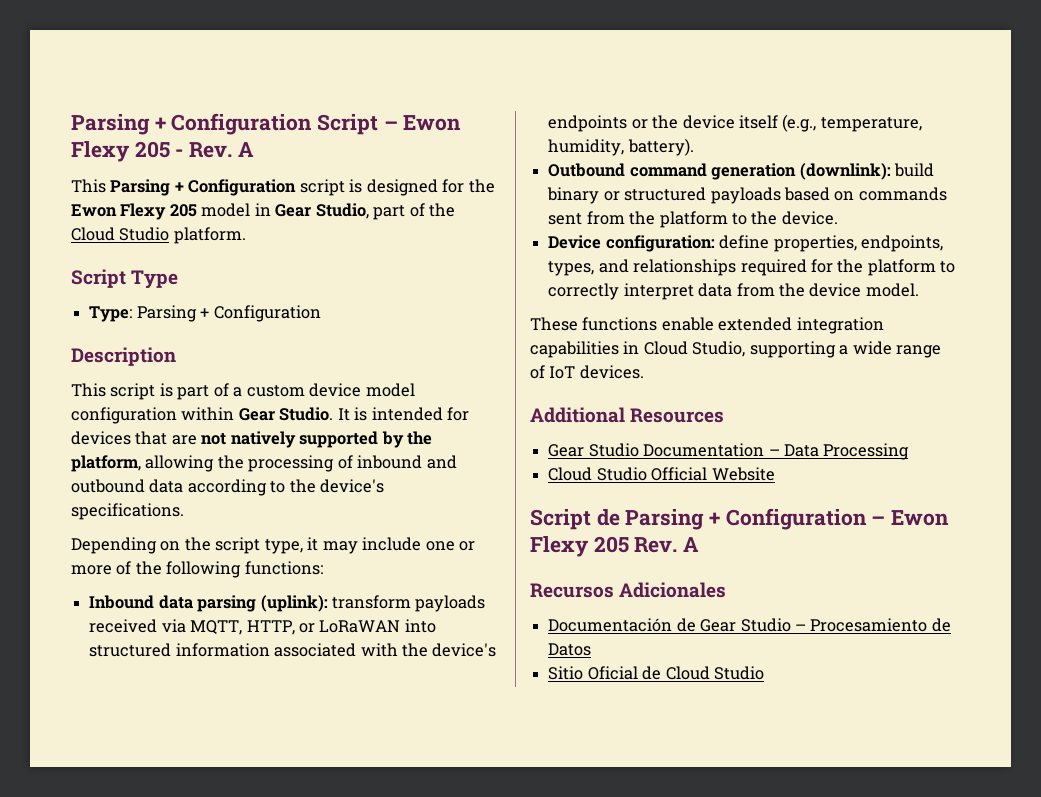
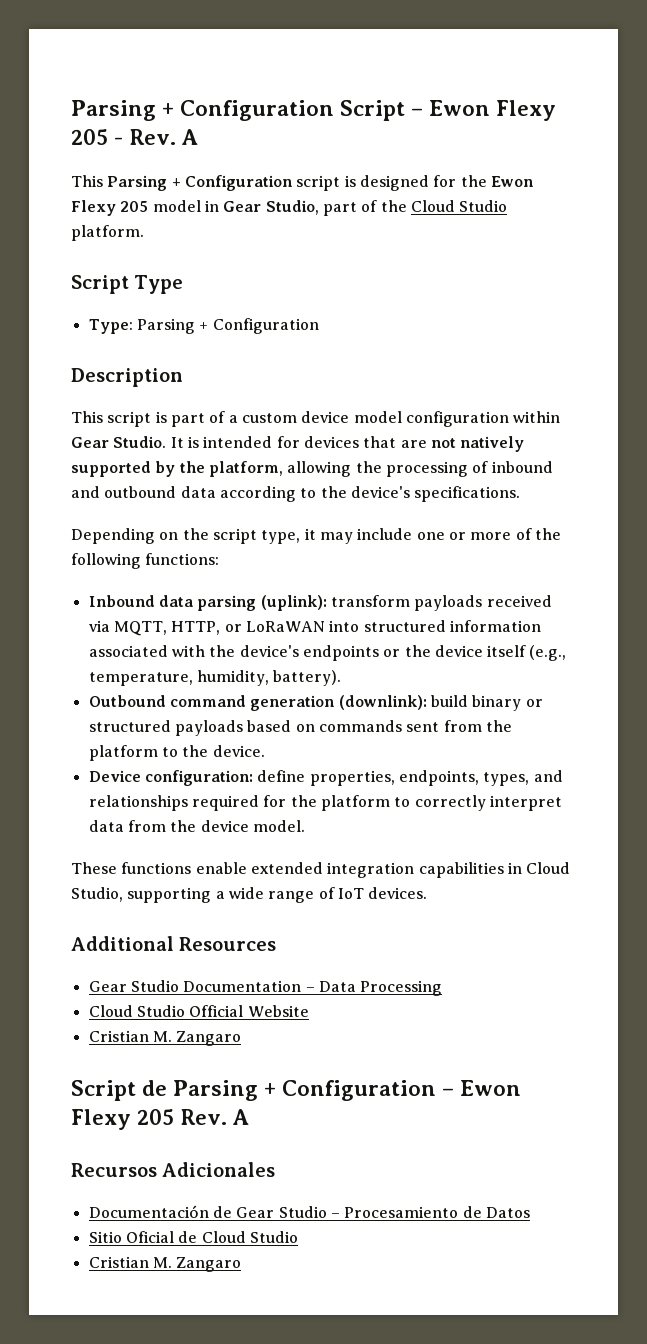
(775, 474) none -> [88,1030,242,1046] // Cristian M. Zangaro
(764, 673) none -> [88,1256,242,1272] // Cristian M. Zangaro

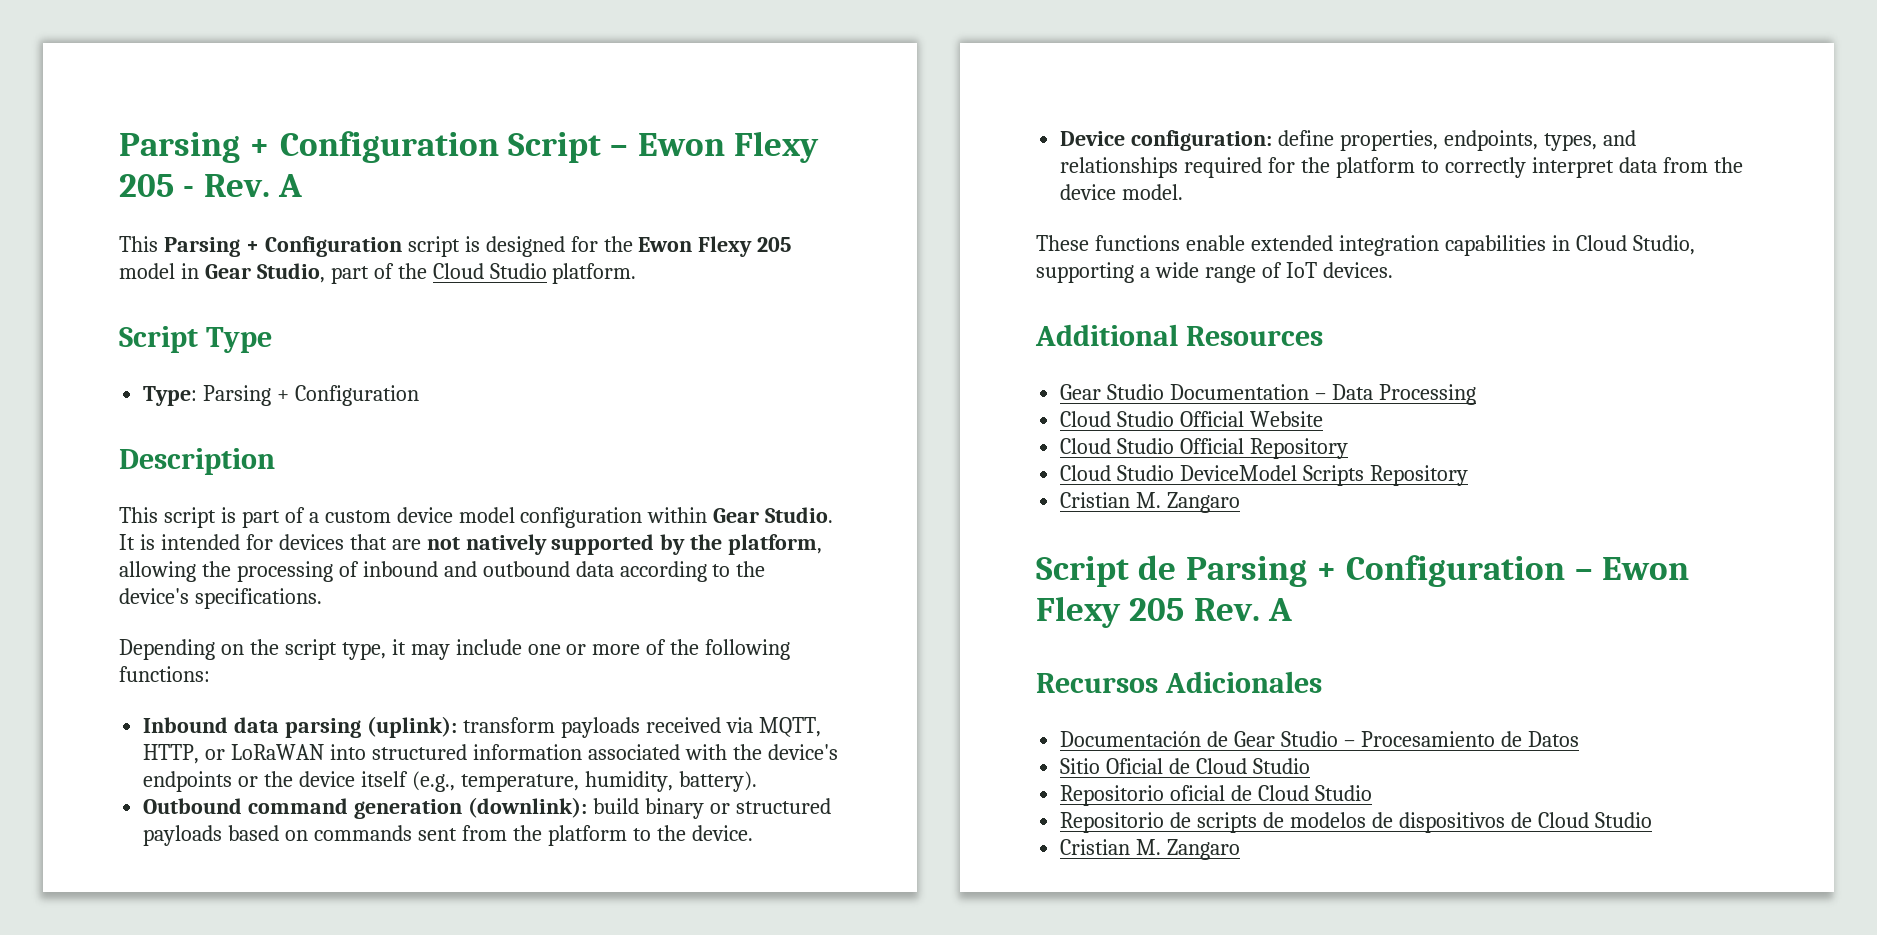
(309, 1011) none -> [1060,438,1349,459] [1060,465,1468,486] // Cloud Studio Official Repository // Cloud Studio DeviceModel Scripts Repository
(298, 1237) none -> [1060,785,1372,806] [1060,812,1652,833] // Repositorio oficial de Cloud Studio // Repositorio de scripts de modelos de dispositivos de Cloud Studio

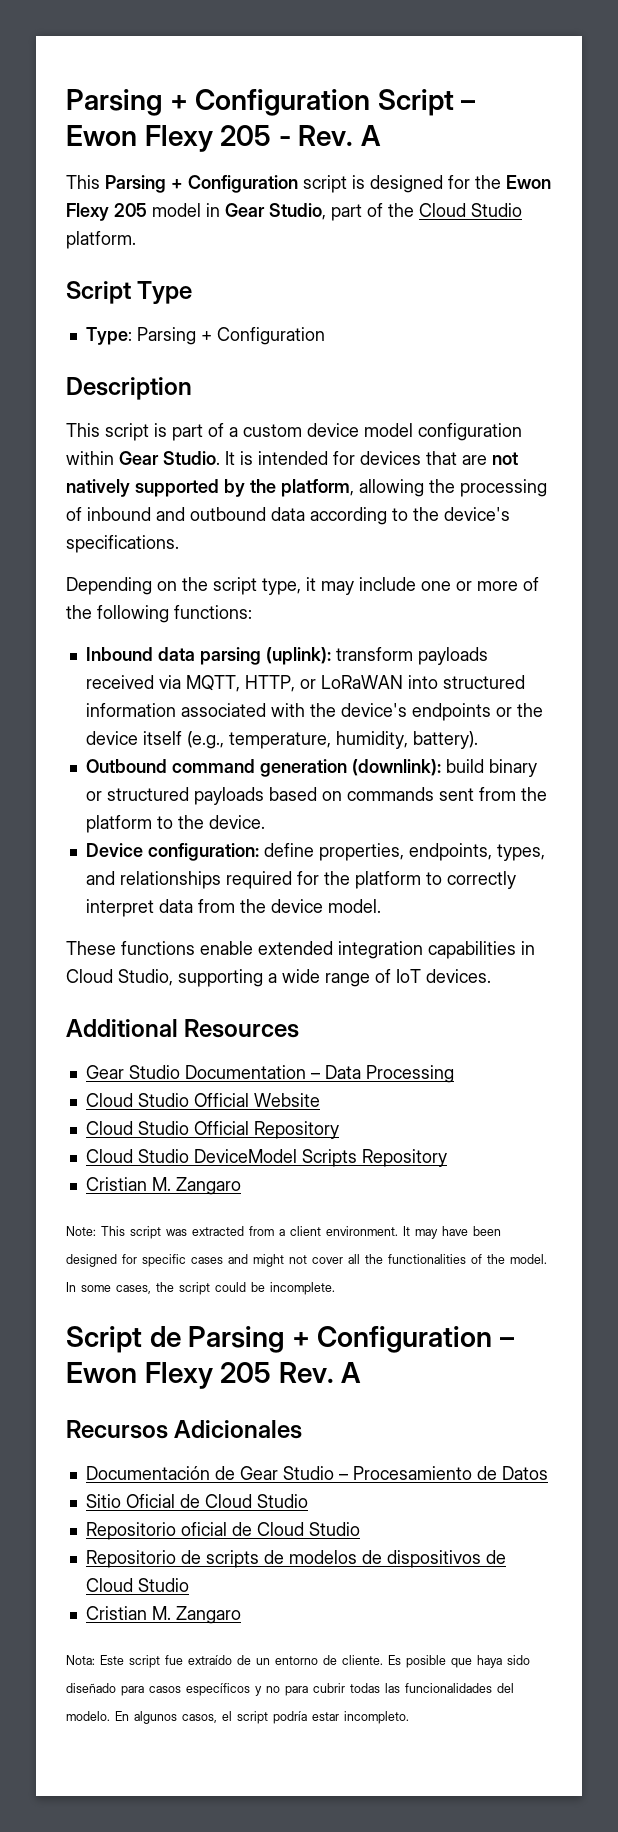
(1241, 502) none -> [66,1226,501,1239] [66,1254,547,1267] [66,1282,335,1295] // Note: This script was extracted from a client environment. It may have been designed for specific cases and might not cover all the functionalities of the model. In some cases, the script could be incomplete.
(1241, 849) none -> [66,1655,530,1668] [66,1683,514,1696] [66,1711,409,1724] // Nota: Este script fue extraído de un entorno de cliente. Es posible que haya sido diseñado para casos específicos y no para cubrir todas las funcionalidades del modelo. En algunos casos, el script podría estar incompleto.

